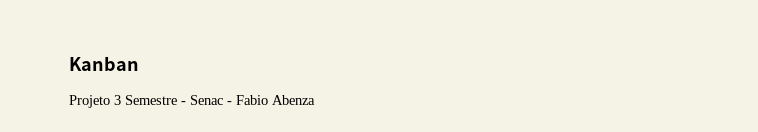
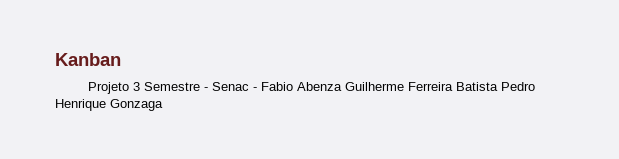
(315, 100) none -> [345,82,536,91] [55,99,163,111] Guilherme Ferreira Batista Pedro Henrique Gonzaga

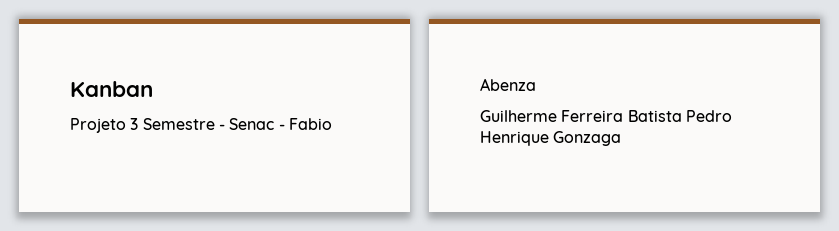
(343, 86) none -> (536, 84) //

